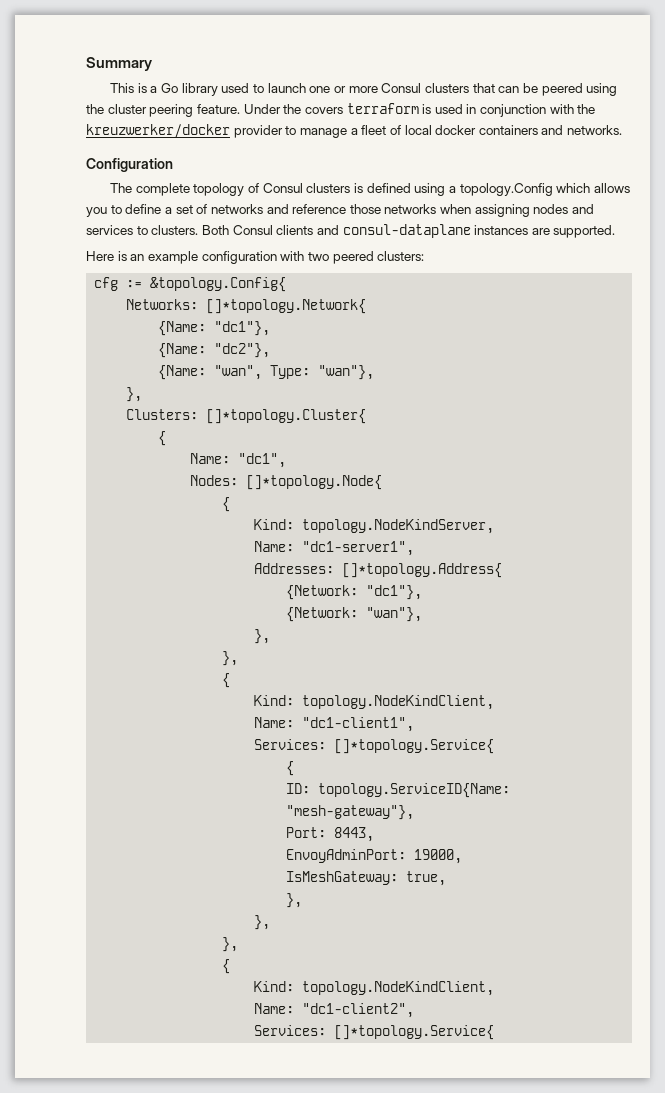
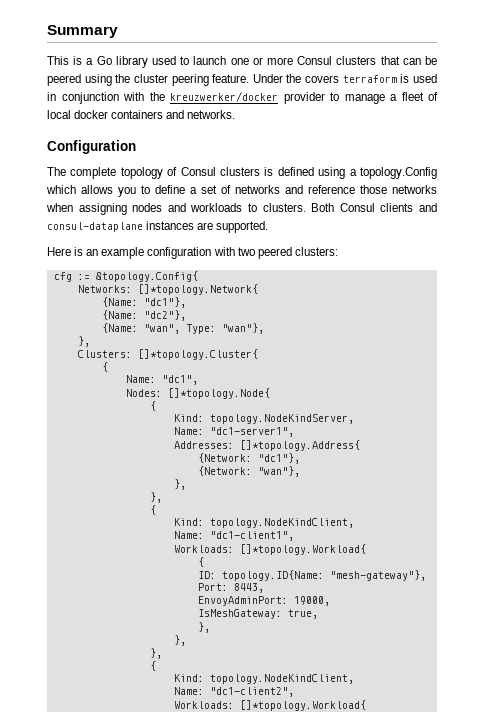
[86,225,133,235] services -> [190,203,243,212] workloads
[254,739,495,754] Services: []*topology.Service{ -> [173,544,366,555] Workloads: []*topology.Workload{
[318,783,511,798] topology.ServiceID{Name: -> [221,570,324,581] topology.ID{Name:
[254,1025,495,1040] Services: []*topology.Service{ -> [173,700,366,711] Workloads: []*topology.Workload{

